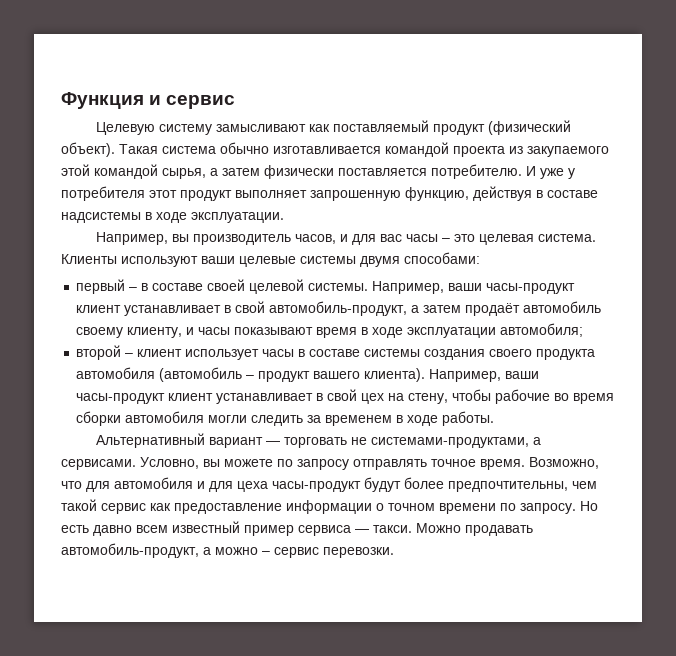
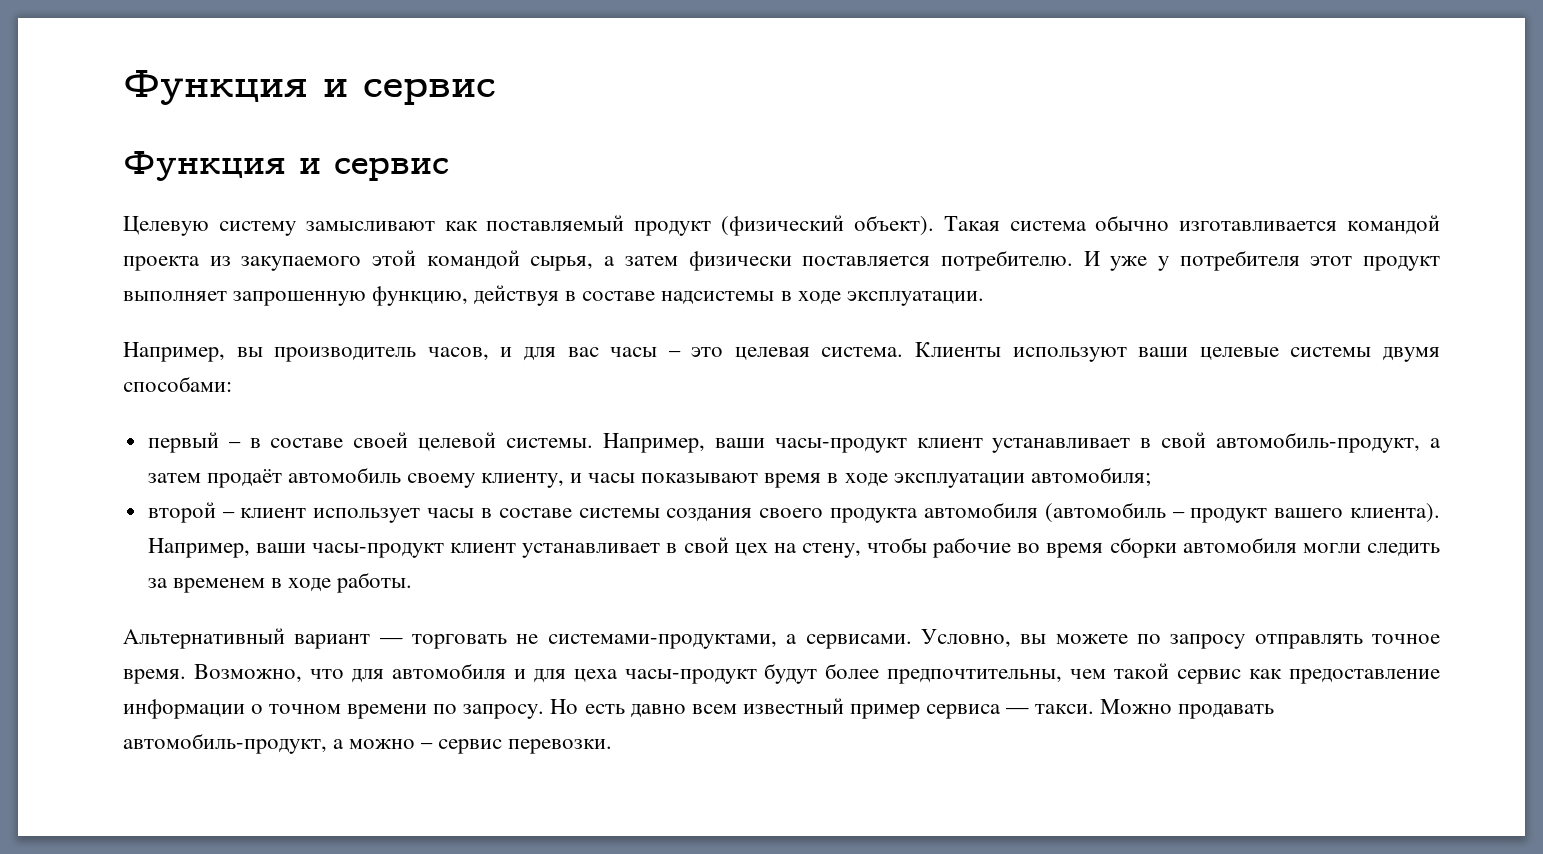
[61,92,236,109] Функция и сервис -> [123,70,496,105] [123,151,449,181] Функция и сервис // Функция и сервис

